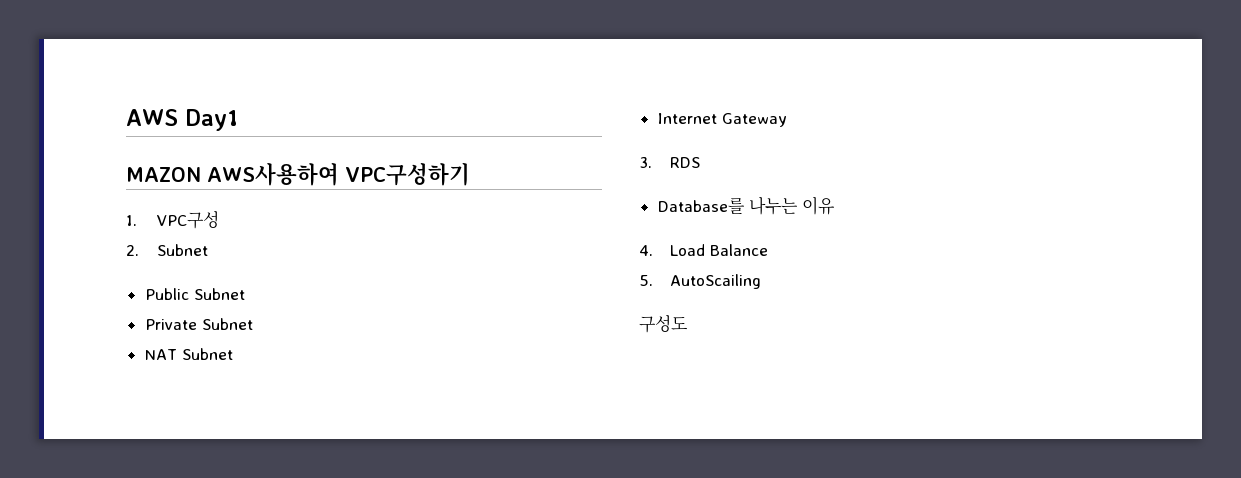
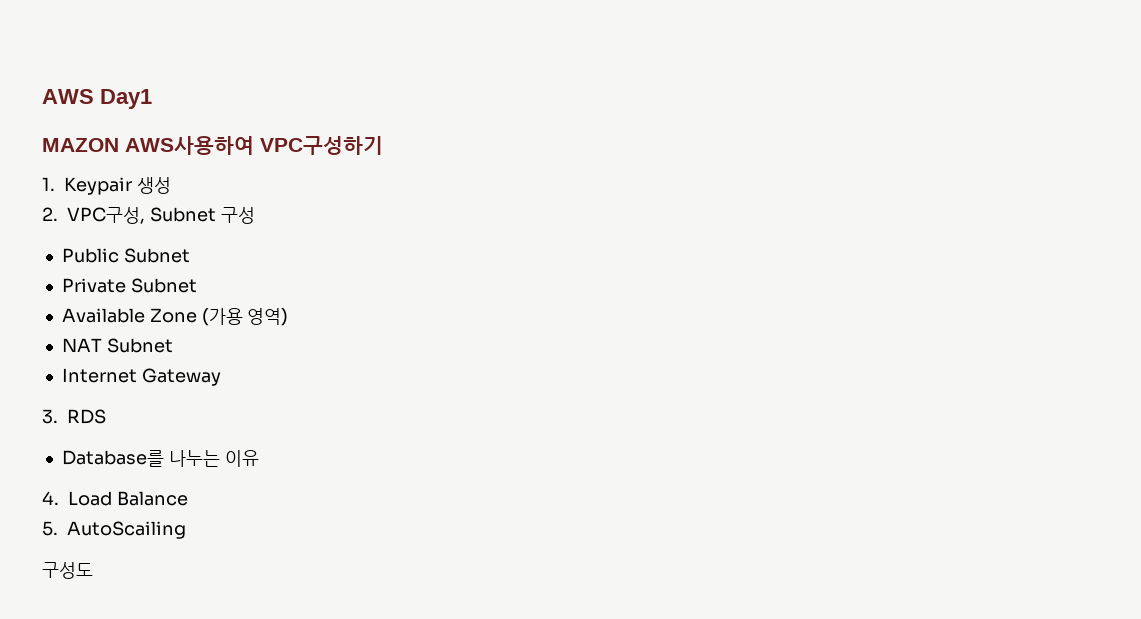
[156,211,219,229] VPC구성 -> [64,177,171,195] Keypair 생성
[156,244,208,256] Subnet -> [67,207,255,224] VPC구성, Subnet 구성
(253, 324) none -> [61,308,289,326] // Available Zone (가용 영역)

